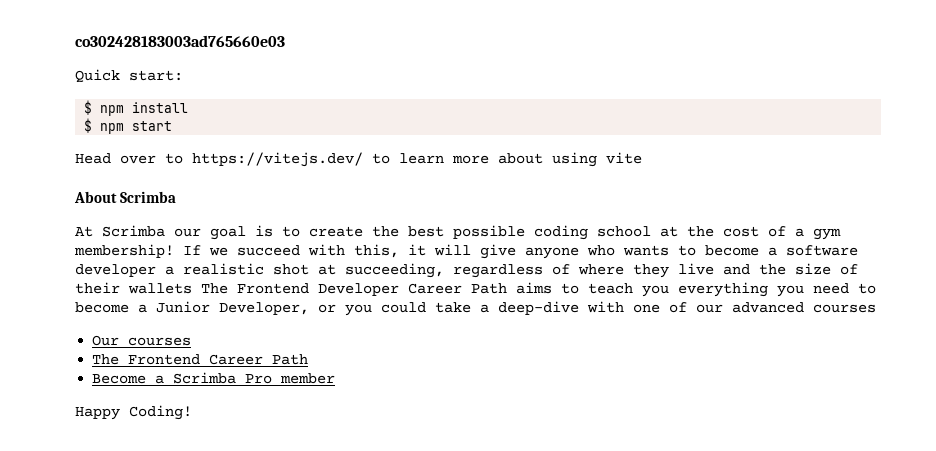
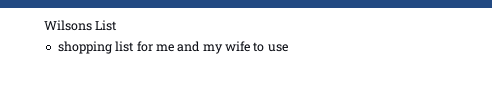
[75,35,285,47] [75,69,183,83] [84,100,189,116] [84,118,173,134] [75,152,642,167] [74,191,176,203] [75,225,841,240] [74,244,858,259] [75,263,858,278] [75,282,876,297] [75,301,876,316] [92,335,192,346] [92,354,309,365] [92,372,336,384] [75,405,192,420] co302428183003ad765660e03 // Quick start: // $ npm install // $ npm start // Head over to https://vitejs.dev/ to learn more about using vite // About Scrimba // At Scrimba our goal is to create the best possible coding school at the cost of a gym membership! If we succeed with this, it will give anyone who wants to become a software developer a realistic shot at succeeding, regardless of where they live and the size of their wallets The Frontend Developer Career Path aims to teach you everything you need to become a Junior Developer, or you could take a deep-dive with one of our advanced courses // Our courses // The Frontend Career Path // Become a Scrimba Pro member // Happy Coding! -> [44,20,118,31] [57,41,288,54] Wilsons List // shopping list for me and my wife to use

